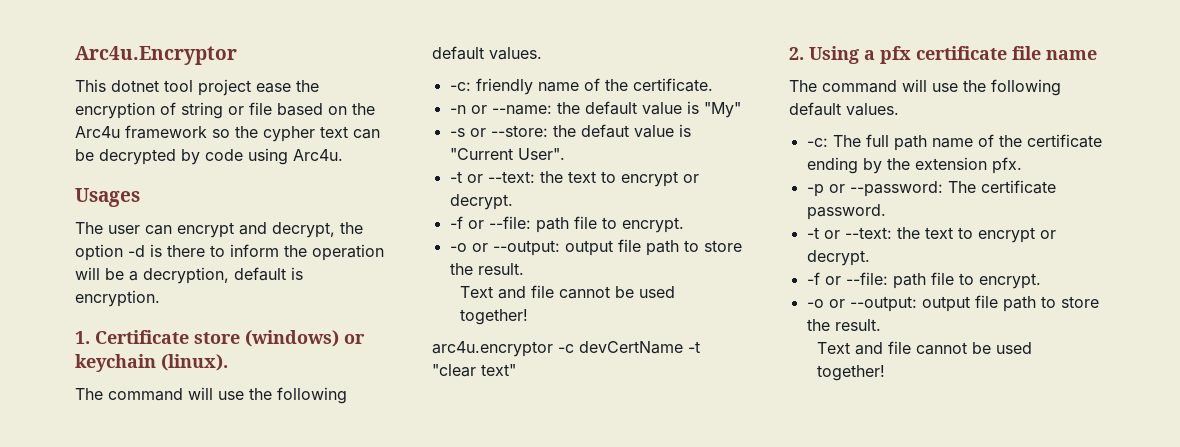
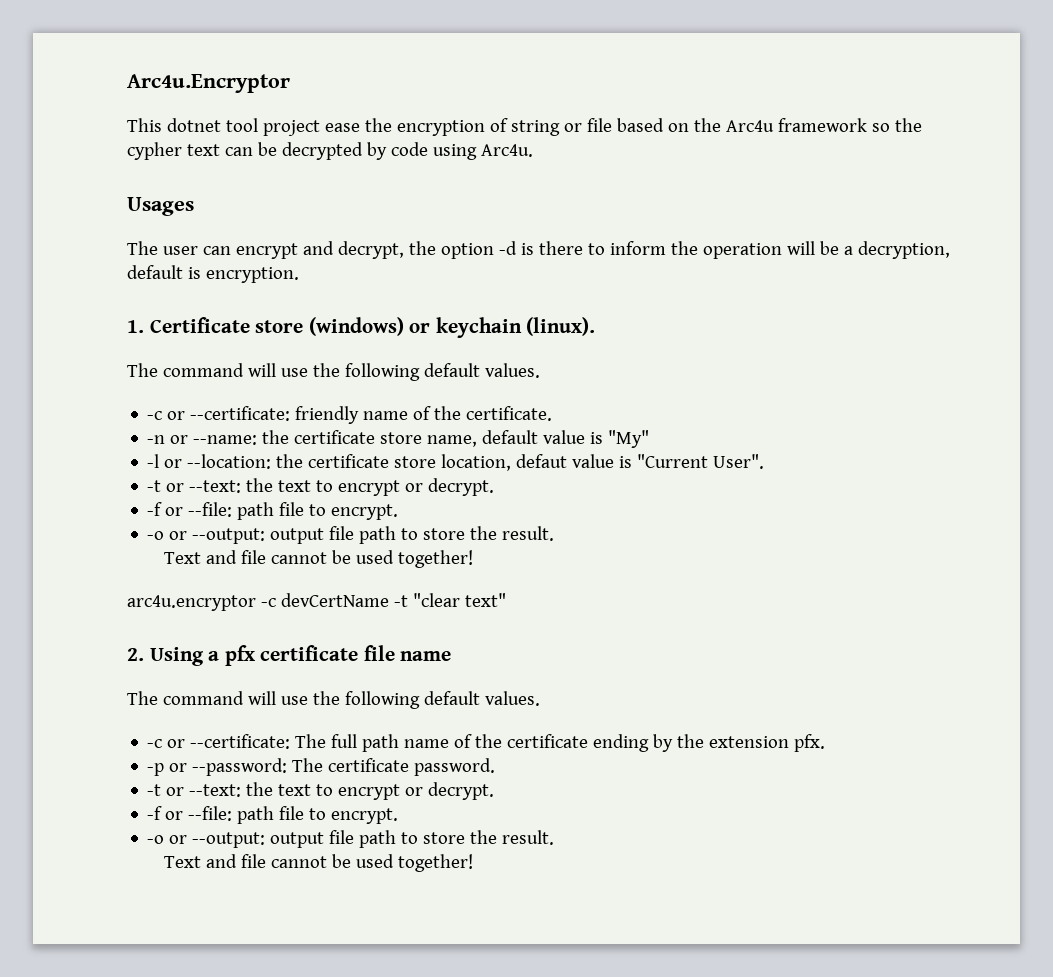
[449,82,471,91] -c: -> [147,406,291,421] -c or --certificate:
(580, 108) none -> [294,430,478,447] certificate store name,
[449,125,576,137] -s or --store: the -> [147,454,512,471] -l or --location: the certificate store location,
[806,138,828,147] -c: -> [147,734,291,749] -c or --certificate:

